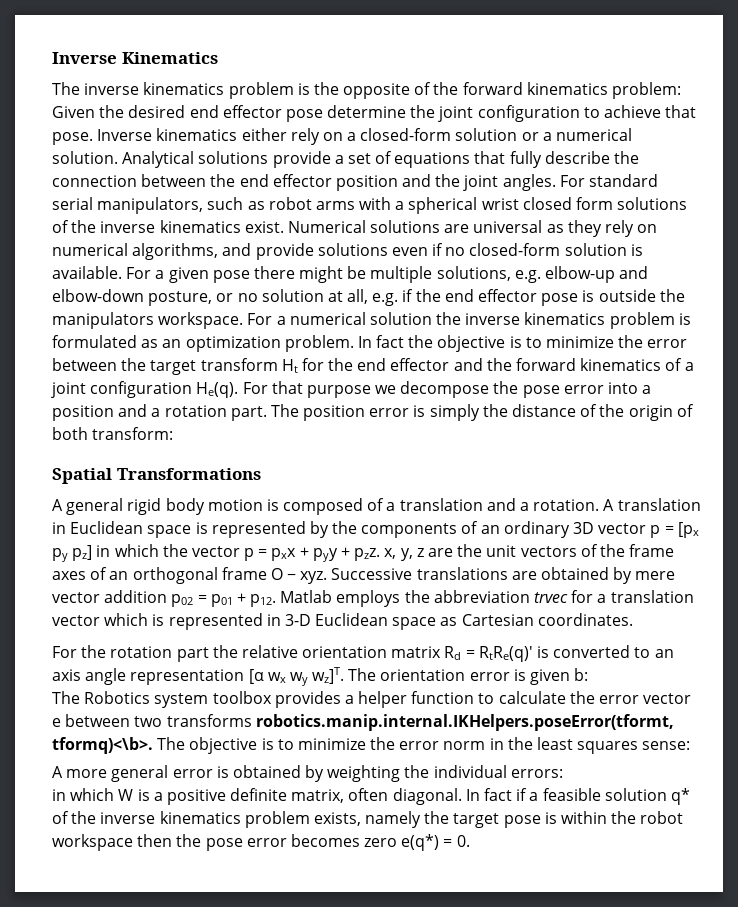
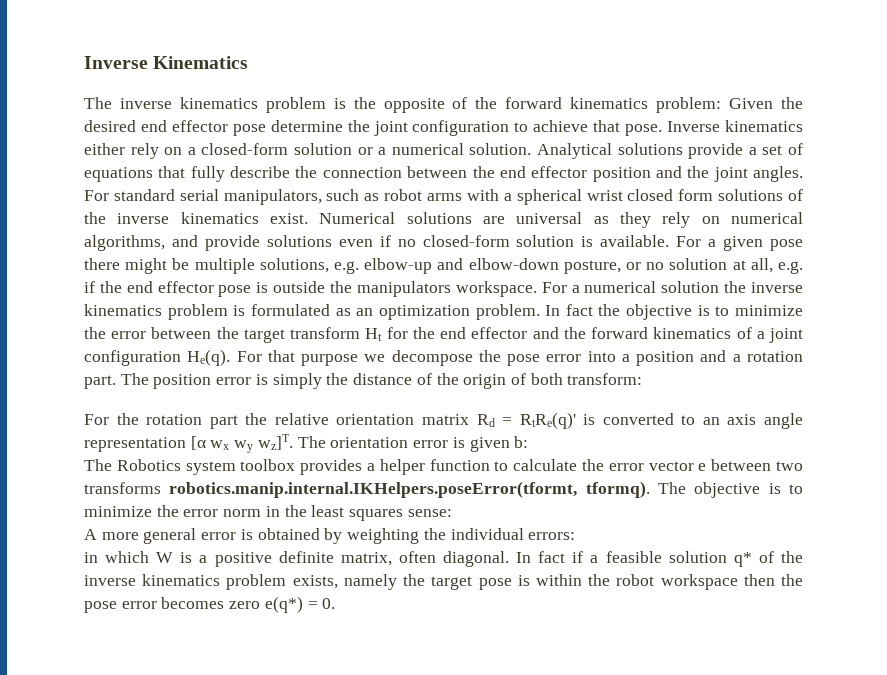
[52,468,261,484] [52,498,701,515] [52,521,699,538] [52,544,675,562] [52,567,676,584] [52,590,694,607] [52,613,633,630] // Spatial Transformations // A general rigid body motion is composed of a translation and a rotation. A translation in Euclidean space is represented by the components of an ordinary 3D vector p = [px py pz] in which the vector p = pxx + pyy + pzz. x, y, z are the unit vectors of the frame axes of an orthogonal frame O − xyz. Successive translations are obtained by mere vector addition p02 = p01 + p12. Matlab employs the abbreviation trvec for a translation vector which is represented in 3-D Euclidean space as Cartesian coordinates. -> (643, 379) none
[52,737,153,754] tformq)<\b>. -> [585,481,650,498] tformq).

